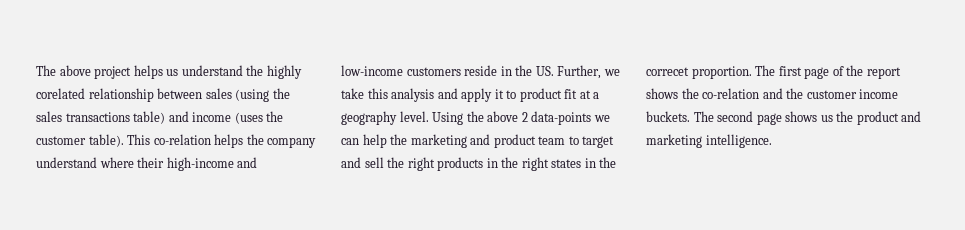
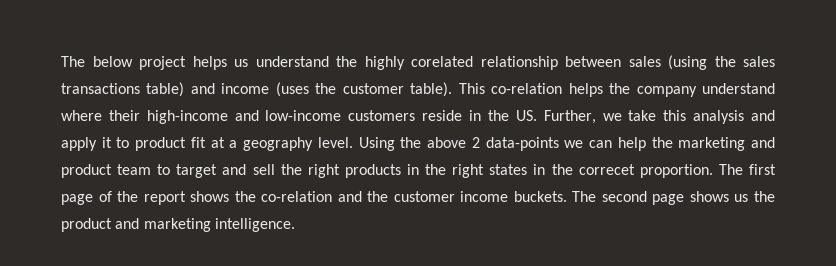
[36,65,91,76] The above -> [61,56,133,67] The below

